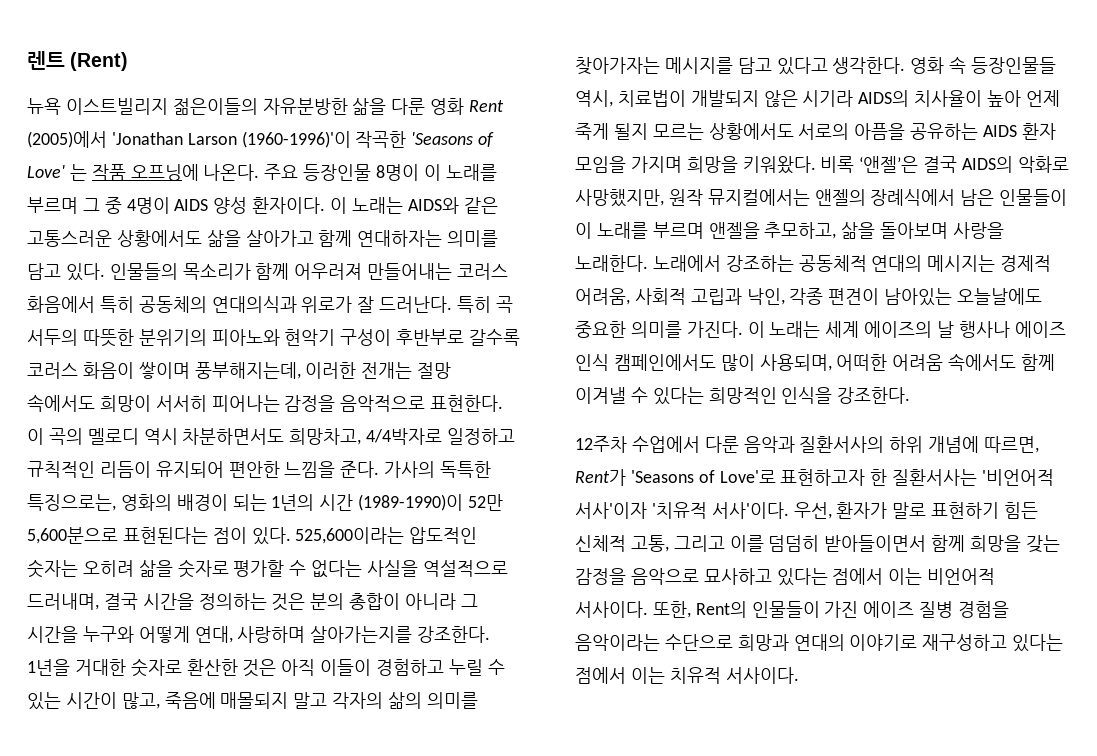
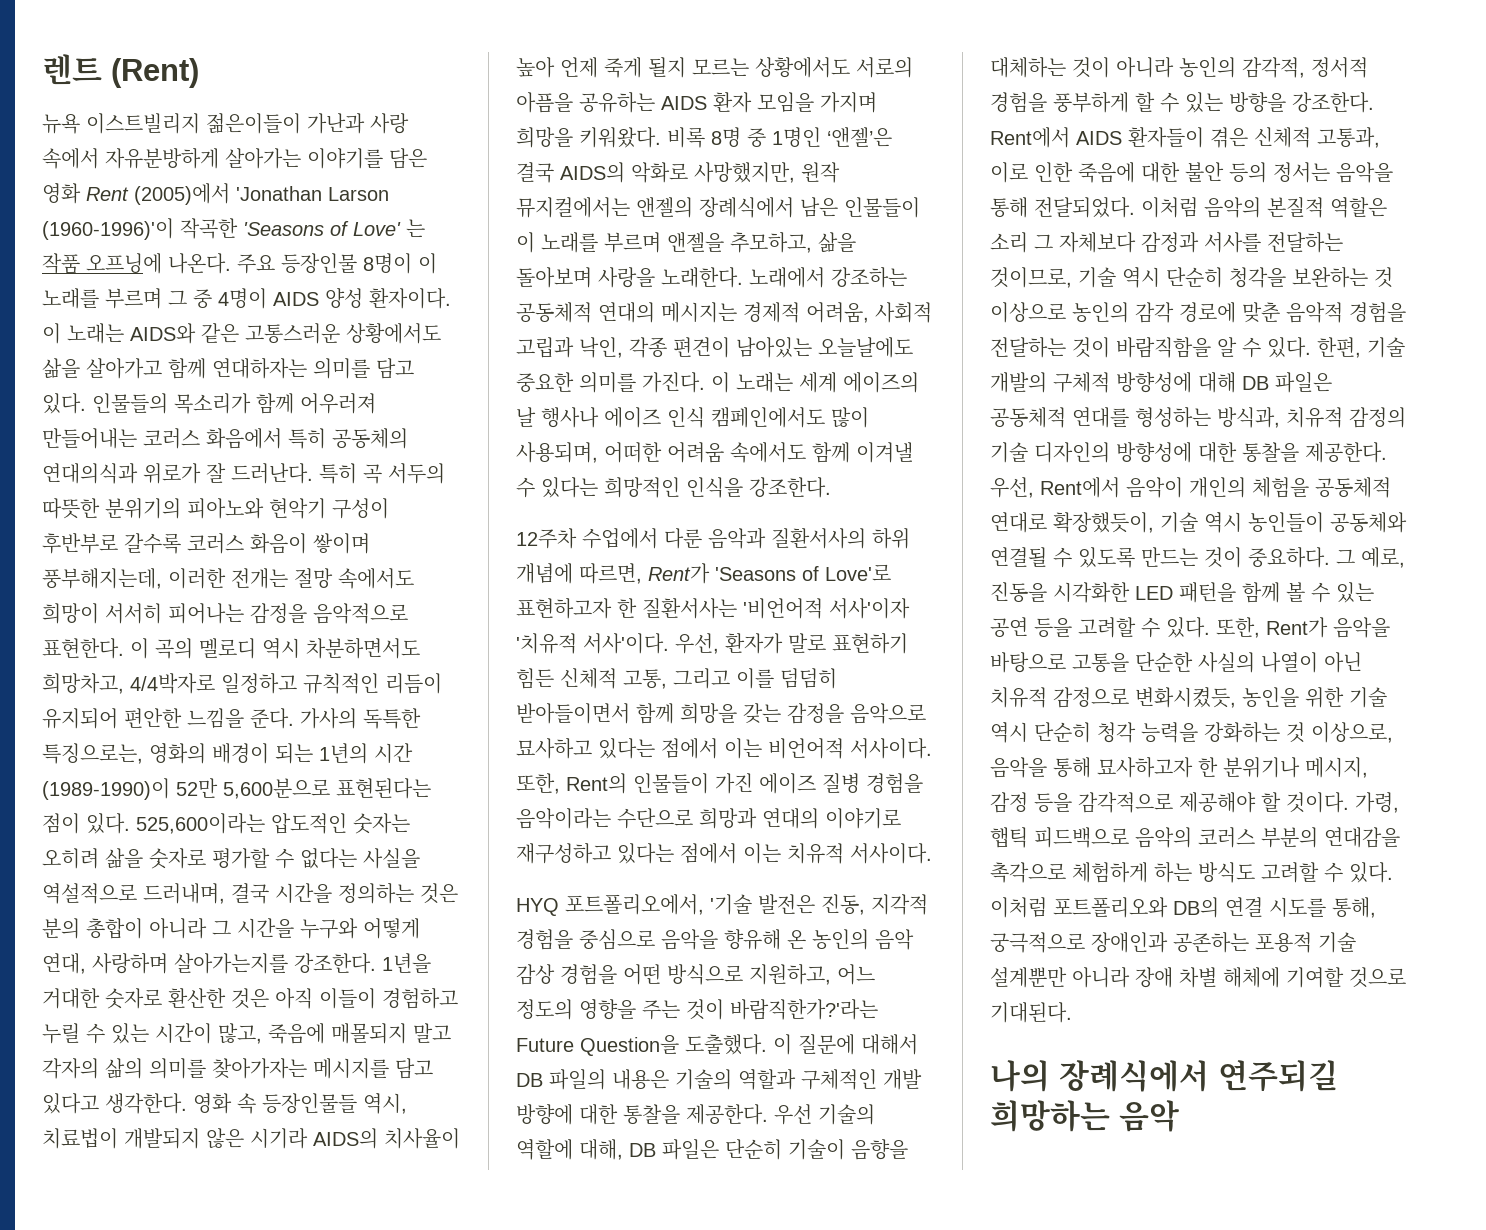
[172,98,426,115] 젊은이들의 자유분방한 삶을 다룬 -> [206,113,409,134] [42,148,427,169] 젊은이들이 가난과 사랑 속에서 자유분방하게 살아가는 이야기를 담은
(855, 164) none -> [711,127,821,148] 8명 중 1명인
(799, 675) none -> [516,894,928,916] [516,929,914,950] [516,964,875,985] [516,999,878,1020] [516,1034,918,1056] [516,1069,922,1090] [516,1104,875,1125] [516,1139,908,1160] [990,57,1368,78] [990,92,1374,113] [990,127,1380,148] [990,162,1393,183] [990,197,1387,218] [990,232,1343,253] [990,267,1393,288] [990,302,1406,323] [990,337,1405,358] [990,372,1332,393] [990,407,1406,428] [990,442,1387,463] [990,477,1391,498] [990,512,1407,533] [990,547,1405,568] [990,582,1374,603] [990,617,1390,638] [990,652,1362,673] [990,687,1387,708] [990,722,1393,743] [990,757,1368,778] [990,792,1399,813] [990,827,1400,848] [990,862,1393,883] [990,897,1376,918] [990,932,1356,953] [990,967,1406,988] [990,1002,1072,1023] [990,1060,1338,1092] [990,1100,1179,1132] // HYQ 포트폴리오에서, '기술 발전은 진동, 지각적 경험을 중심으로 음악을 향유해 온 농인의 음악 감상 경험을 어떤 방식으로 지원하고, 어느 정도의 영향을 주는 것이 바람직한가?'라는 Future Question을 도출했다. 이 질문에 대해서 DB 파일의 내용은 기술의 역할과 구체적인 개발 방향에 대한 통찰을 제공한다. 우선 기술의 역할에 대해, DB 파일은 단순히 기술이 음향을 대체하는 것이 아니라 농인의 감각적, 정서적 경험을 풍부하게 할 수 있는 방향을 강조한다. Rent에서 AIDS 환자들이 겪은 신체적 고통과, 이로 인한 죽음에 대한 불안 등의 정서는 음악을 통해 전달되었다. 이처럼 음악의 본질적 역할은 소리 그 자체보다 감정과 서사를 전달하는 것이므로, 기술 역시 단순히 청각을 보완하는 것 이상으로 농인의 감각 경로에 맞춘 음악적 경험을 전달하는 것이 바람직함을 알 수 있다. 한편, 기술 개발의 구체적 방향성에 대해 DB 파일은 공동체적 연대를 형성하는 방식과, 치유적 감정의 기술 디자인의 방향성에 대한 통찰을 제공한다. 우선, Rent에서 음악이 개인의 체험을 공동체적 연대로 확장했듯이, 기술 역시 농인들이 공동체와 연결될 수 있도록 만드는 것이 중요하다. 그 예로, 진동을 시각화한 LED 패턴을 함께 볼 수 있는 공연 등을 고려할 수 있다. 또한, Rent가 음악을 바탕으로 고통을 단순한 사실의 나열이 아닌 치유적 감정으로 변화시켰듯, 농인을 위한 기술 역시 단순히 청각 능력을 강화하는 것 이상으로, 음악을 통해 묘사하고자 한 분위기나 메시지, 감정 등을 감각적으로 제공해야 할 것이다. 가령, 햅틱 피드백으로 음악의 코러스 부분의 연대감을 촉각으로 체험하게 하는 방식도 고려할 수 있다. 이처럼 포트폴리오와 DB의 연결 시도를 통해, 궁극적으로 장애인과 공존하는 포용적 기술 설계뿐만 아니라 장애 차별 해체에 기여할 것으로 기대된다. // 나의 장례식에서 연주되길 희망하는 음악

